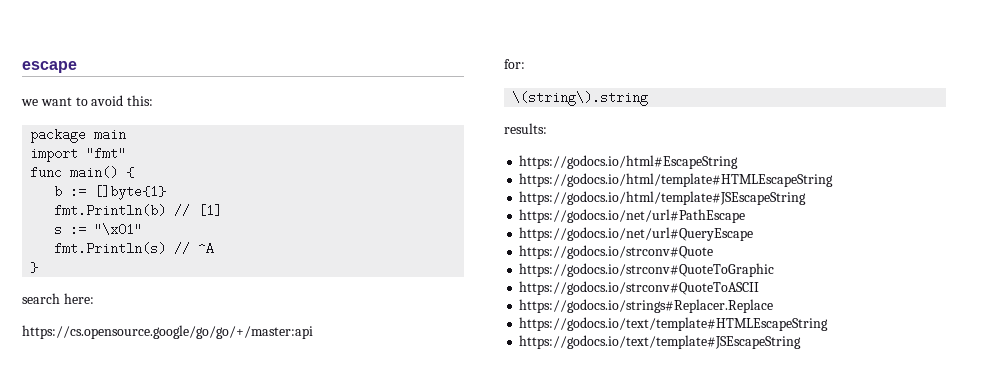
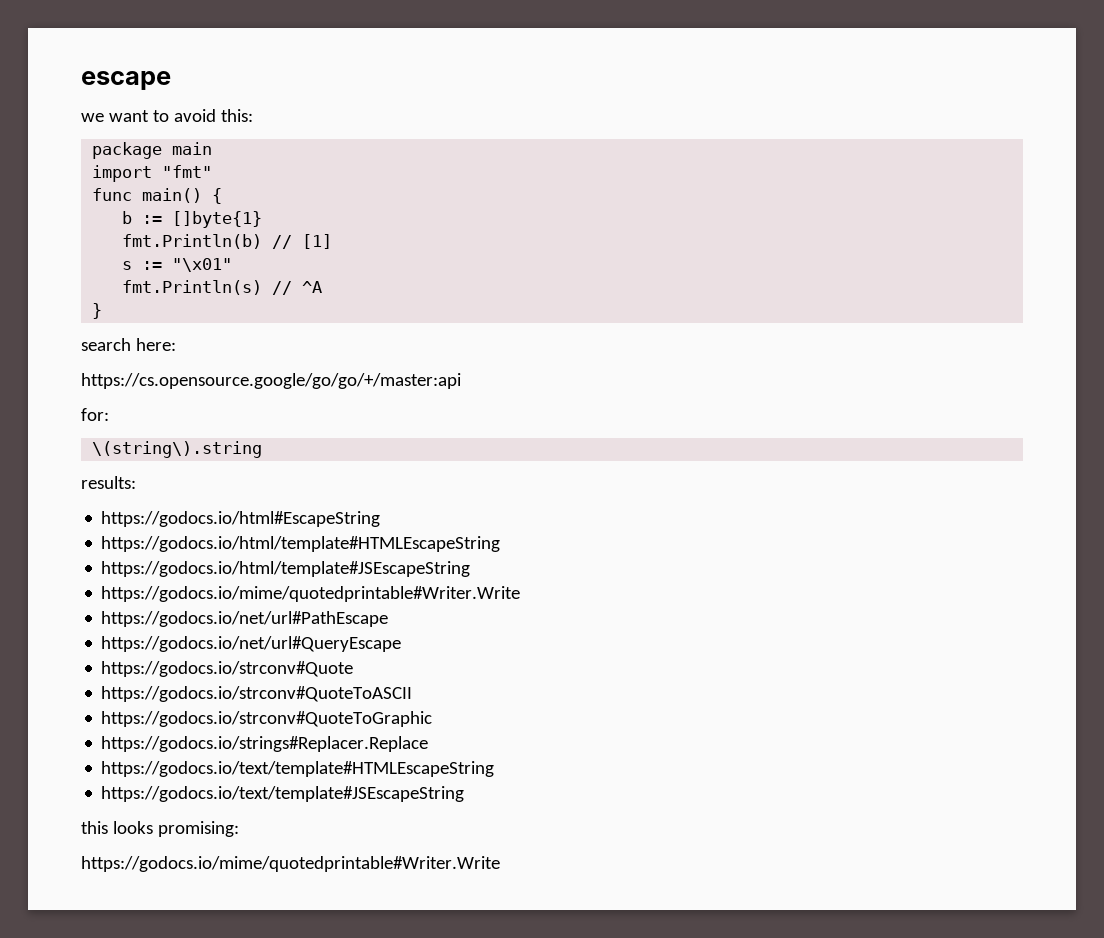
(807, 198) none -> [101,586,521,602] // https://godocs.io/mime/quotedprintable#Writer.Write
(714, 252) none -> [101,686,413,702] // https://godocs.io/strconv#QuoteToASCII
[519,281,760,295] // https://godocs.io/strconv#QuoteToASCII -> (433, 719) none
(802, 342) none -> [81,821,239,837] [81,856,500,872] // this looks promising: // https://godocs.io/mime/quotedprintable#Writer.Write

